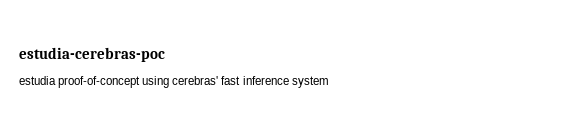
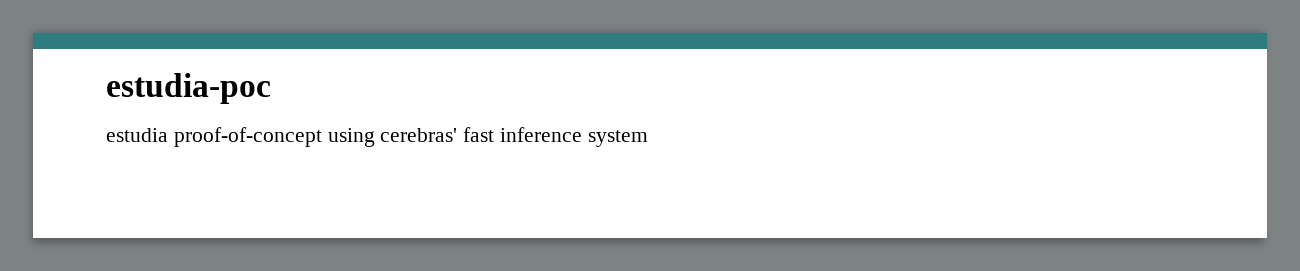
[19,47,165,62] estudia-cerebras-poc -> [106,73,271,104] estudia-poc

